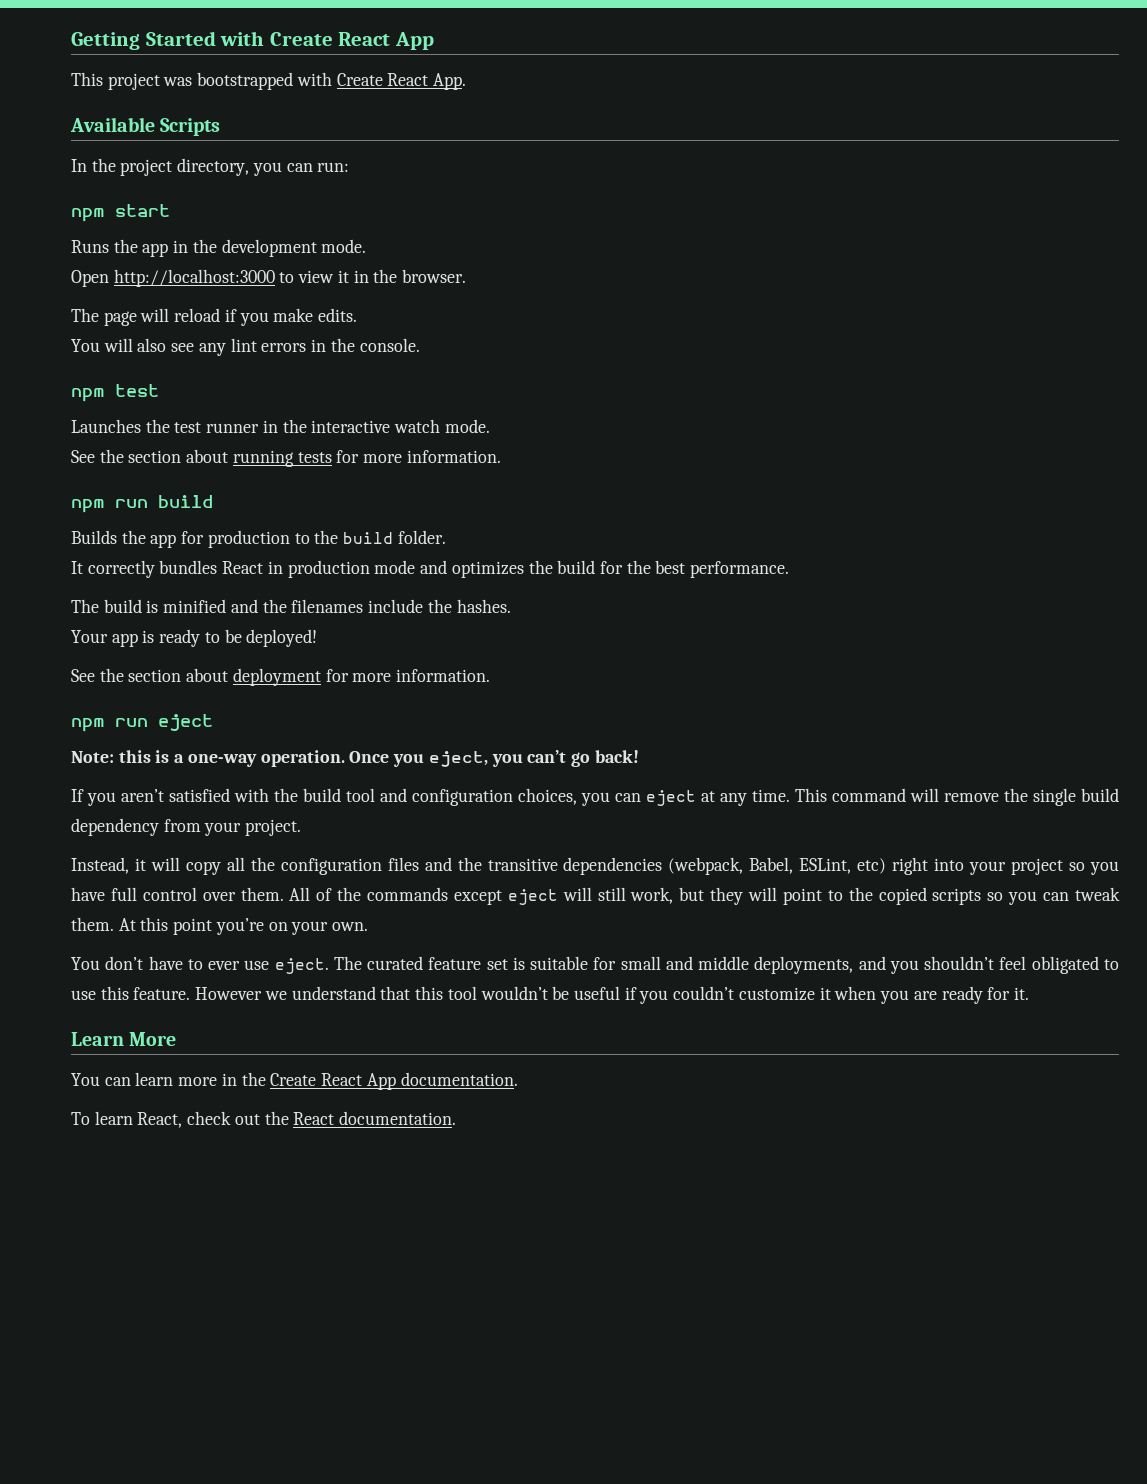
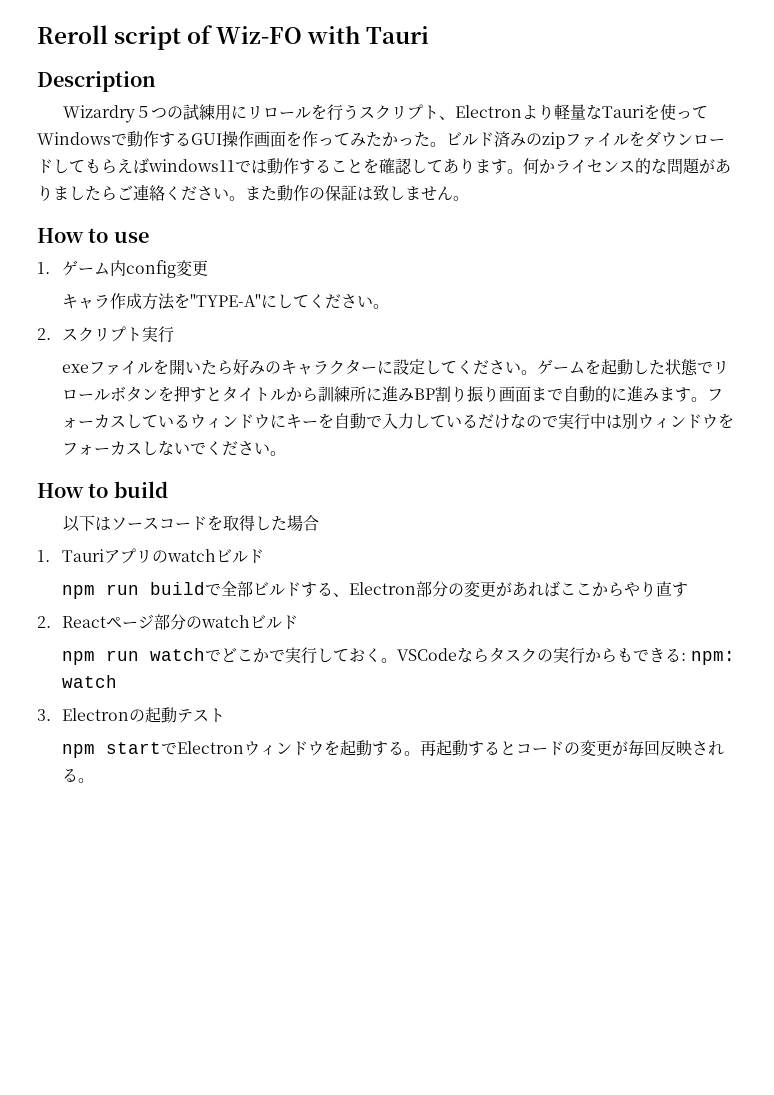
[71,31,434,50] [71,72,467,90] [70,117,221,136] [71,158,350,176] [71,204,170,222] [71,239,367,257] [71,269,467,287] [71,308,358,326] [71,338,420,356] [71,384,159,402] [71,419,490,433] [71,449,501,467] [71,495,213,513] [71,530,446,548] [71,560,790,578] [71,599,511,613] [71,629,318,647] [71,668,491,686] [71,714,213,732] [71,750,639,767] [71,788,1119,806] [71,818,302,836] [71,857,1120,875] [71,887,1120,905] [71,917,369,935] [71,956,1119,974] [71,986,1029,1004] [71,1032,177,1046] [71,1072,518,1090] [71,1111,457,1128] Getting Started with Create React App // This project was bootstrapped with Create React App. // Available Scripts // In the project directory, you can run: // npm start // Runs the app in the development mode. // Open http://localhost:3000 to view it in the browser. // The page will reload if you make edits. // You will also see any lint errors in the console. // npm test // Launches the test runner in the interactive watch mode. // See the section about running tests for more information. // npm run build // Builds the app for production to the build folder. // It correctly bundles React in production mode and optimizes the build for the best performance. // The build is minified and the filenames include the hashes. // Your app is ready to be deployed! // See the section about deployment for more information. // npm run eject // Note: this is a one-way operation. Once you eject, you can’t go back! // If you aren’t satisfied with the build tool and configuration choices, you can eject at any time. This command will remove the single build dependency from your project. // Instead, it will copy all the configuration files and the transitive dependencies (webpack, Babel, ESLint, etc) right into your project so you have full control over them. All of the commands except eject will still work, but they will point to the copied scripts so you can tweak them. At this point you’re on your own. // You don’t have to ever use eject. The curated feature set is suitable for small and middle deployments, and you shouldn’t feel obligated to use this feature. However we understand that this tool wouldn’t be useful if you couldn’t customize it when you are ready for it. // Learn More // You can learn more in the Create React App documentation. // To learn React, check out the React documentation. -> [37,25,430,50] [37,71,156,92] [62,104,708,123] [37,131,725,149] [37,158,731,175] [37,184,469,201] [37,228,149,243] [37,260,209,278] [62,293,390,310] [37,326,175,343] [62,359,730,375] [62,386,724,402] [62,413,735,430] [62,440,287,456] [37,481,168,498] [62,515,319,532] [37,548,265,564] [62,581,689,599] [37,614,299,630] [62,647,735,665] [62,675,118,688] [37,707,226,723] [62,740,725,758] [62,768,95,783] Reroll script of Wiz-FO with Tauri // Description // Wizardry５つの試練用にリロールを行うスクリプト、Electronより軽量なTauriを使ってWindowsで動作するGUI操作画面を作ってみたかった。ビルド済みのzipファイルをダウンロードしてもらえばwindows11では動作することを確認してあります。何かライセンス的な問題がありましたらご連絡ください。また動作の保証は致しません。 // How to use // 1.ゲーム内config変更 // キャラ作成方法を"TYPE-A"にしてください。 // 2.スクリプト実行 // exeファイルを開いたら好みのキャラクターに設定してください。ゲームを起動した状態でリロールボタンを押すとタイトルから訓練所に進みBP割り振り画面まで自動的に進みます。フォーカスしているウィンドウにキーを自動で入力しているだけなので実行中は別ウィンドウをフォーカスしないでください。 // How to build // 以下はソースコードを取得した場合 // 1. Tauriアプリのwatchビルド // npm run buildで全部ビルドする、Electron部分の変更があればここからやり直す // 2. Reactページ部分のwatchビルド // npm run watchでどこかで実行しておく。VSCodeならタスクの実行からもできる: npm: watch // 3. Electronの起動テスト // npm startでElectronウィンドウを起動する。再起動するとコードの変更が毎回反映される。

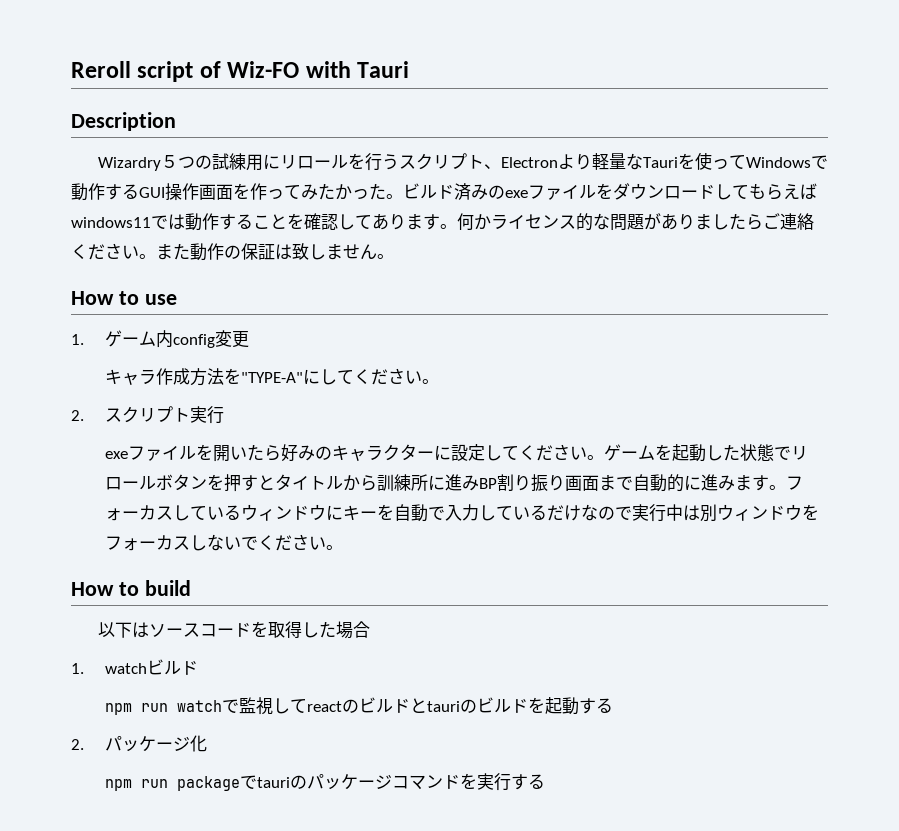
[542,132,565,149] zip -> [505,190,528,198] exe
[62,548,265,564] [62,581,689,599] [37,614,203,630] Tauriアプリのwatchビルド // npm run buildで全部ビルドする、Electron部分の変更があればここからやり直す // 2. Reactページ部分の -> (84, 668) none
[221,647,735,665] [62,675,118,688] [37,707,226,723] [62,740,725,758] [62,768,95,783] どこかで実行しておく。VSCodeならタスクの実行からもできる: npm: watch // 3. Electronの起動テスト // npm startでElectronウィンドウを起動する。再起動するとコードの変更が毎回反映される。 -> [238,697,613,715] [71,735,207,752] [104,773,545,791] 監視してreactのビルドとtauriのビルドを起動する // 2.パッケージ化 // npm run packageでtauriのパッケージコマンドを実行する

